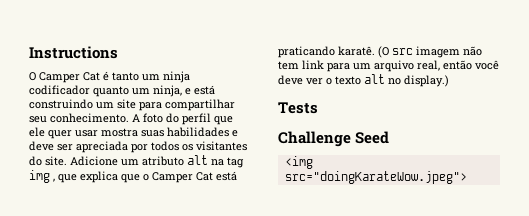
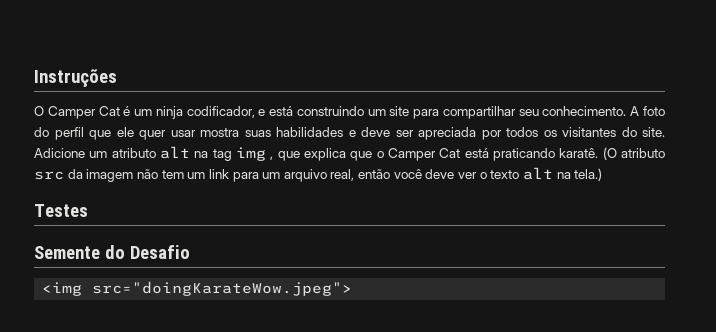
[29,46,118,59] Instructions -> [34,69,117,87] Instruções
[112,72,139,81] tanto -> (131, 111) none
[29,85,182,97] codificador quanto um ninja, -> [186,106,255,118] codificador,
[392,48,413,55] src -> [621,148,666,158] [34,169,83,180] atributo src da
(299, 65) none -> [187,172,206,179] um
[388,75,449,87] [278,102,318,114] [278,131,390,147] no display.) // Tests // Challenge Seed -> [556,168,603,181] [34,204,88,217] [34,245,190,259] na tela.) // Testes // Semente do Desafio

